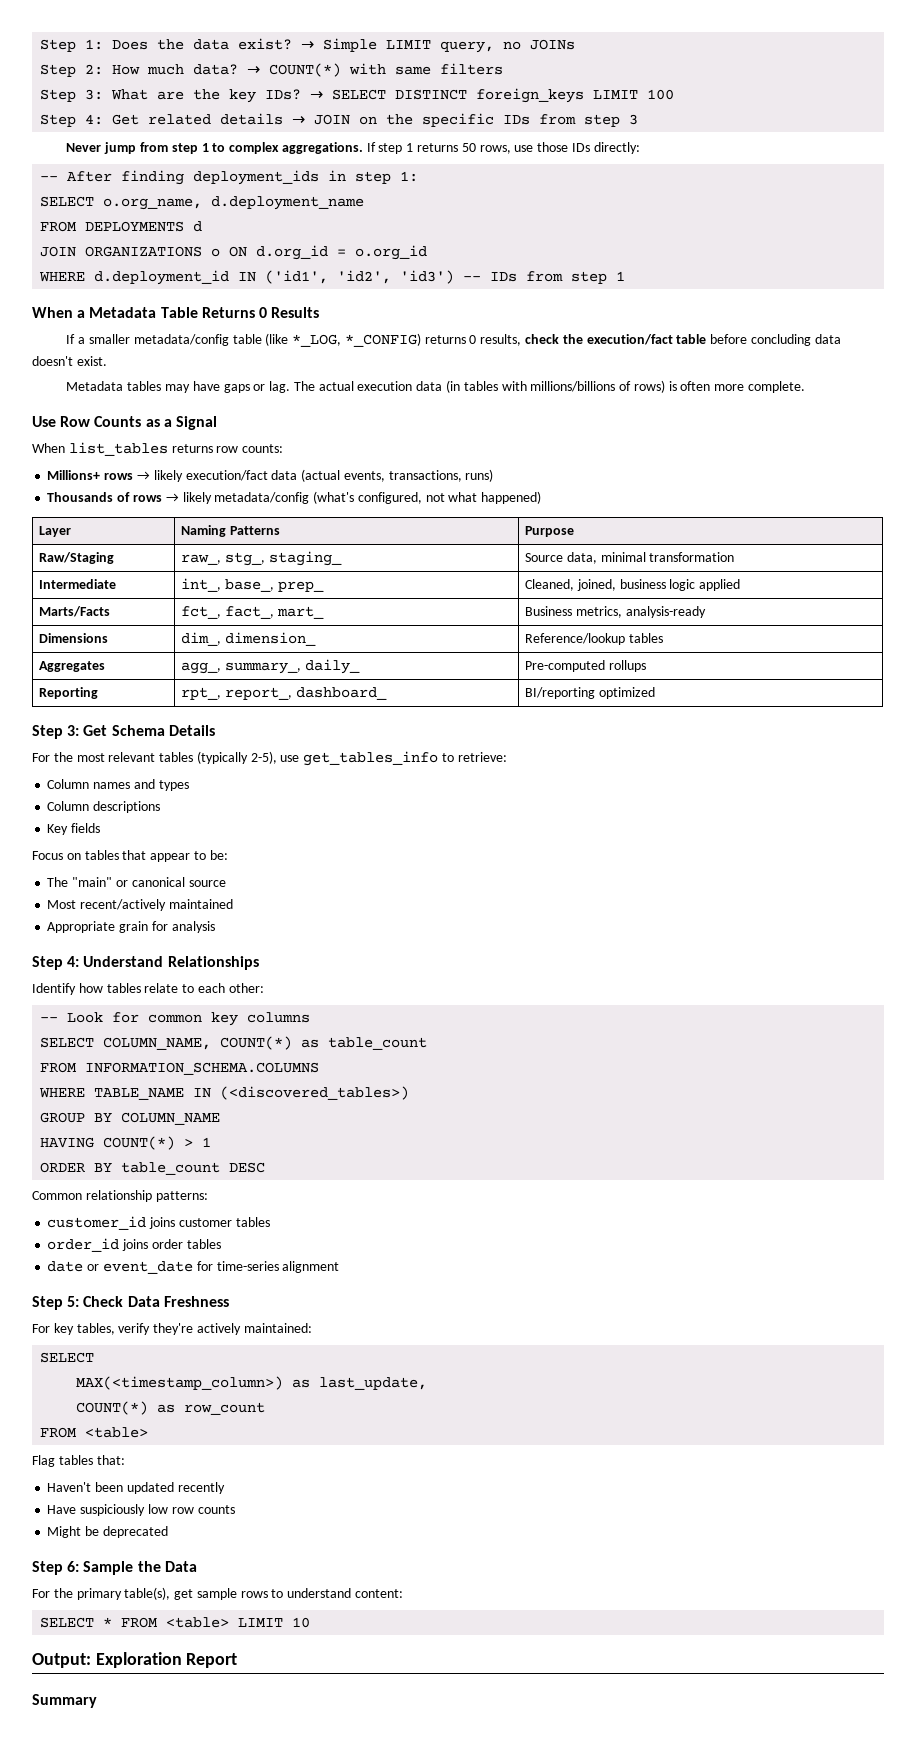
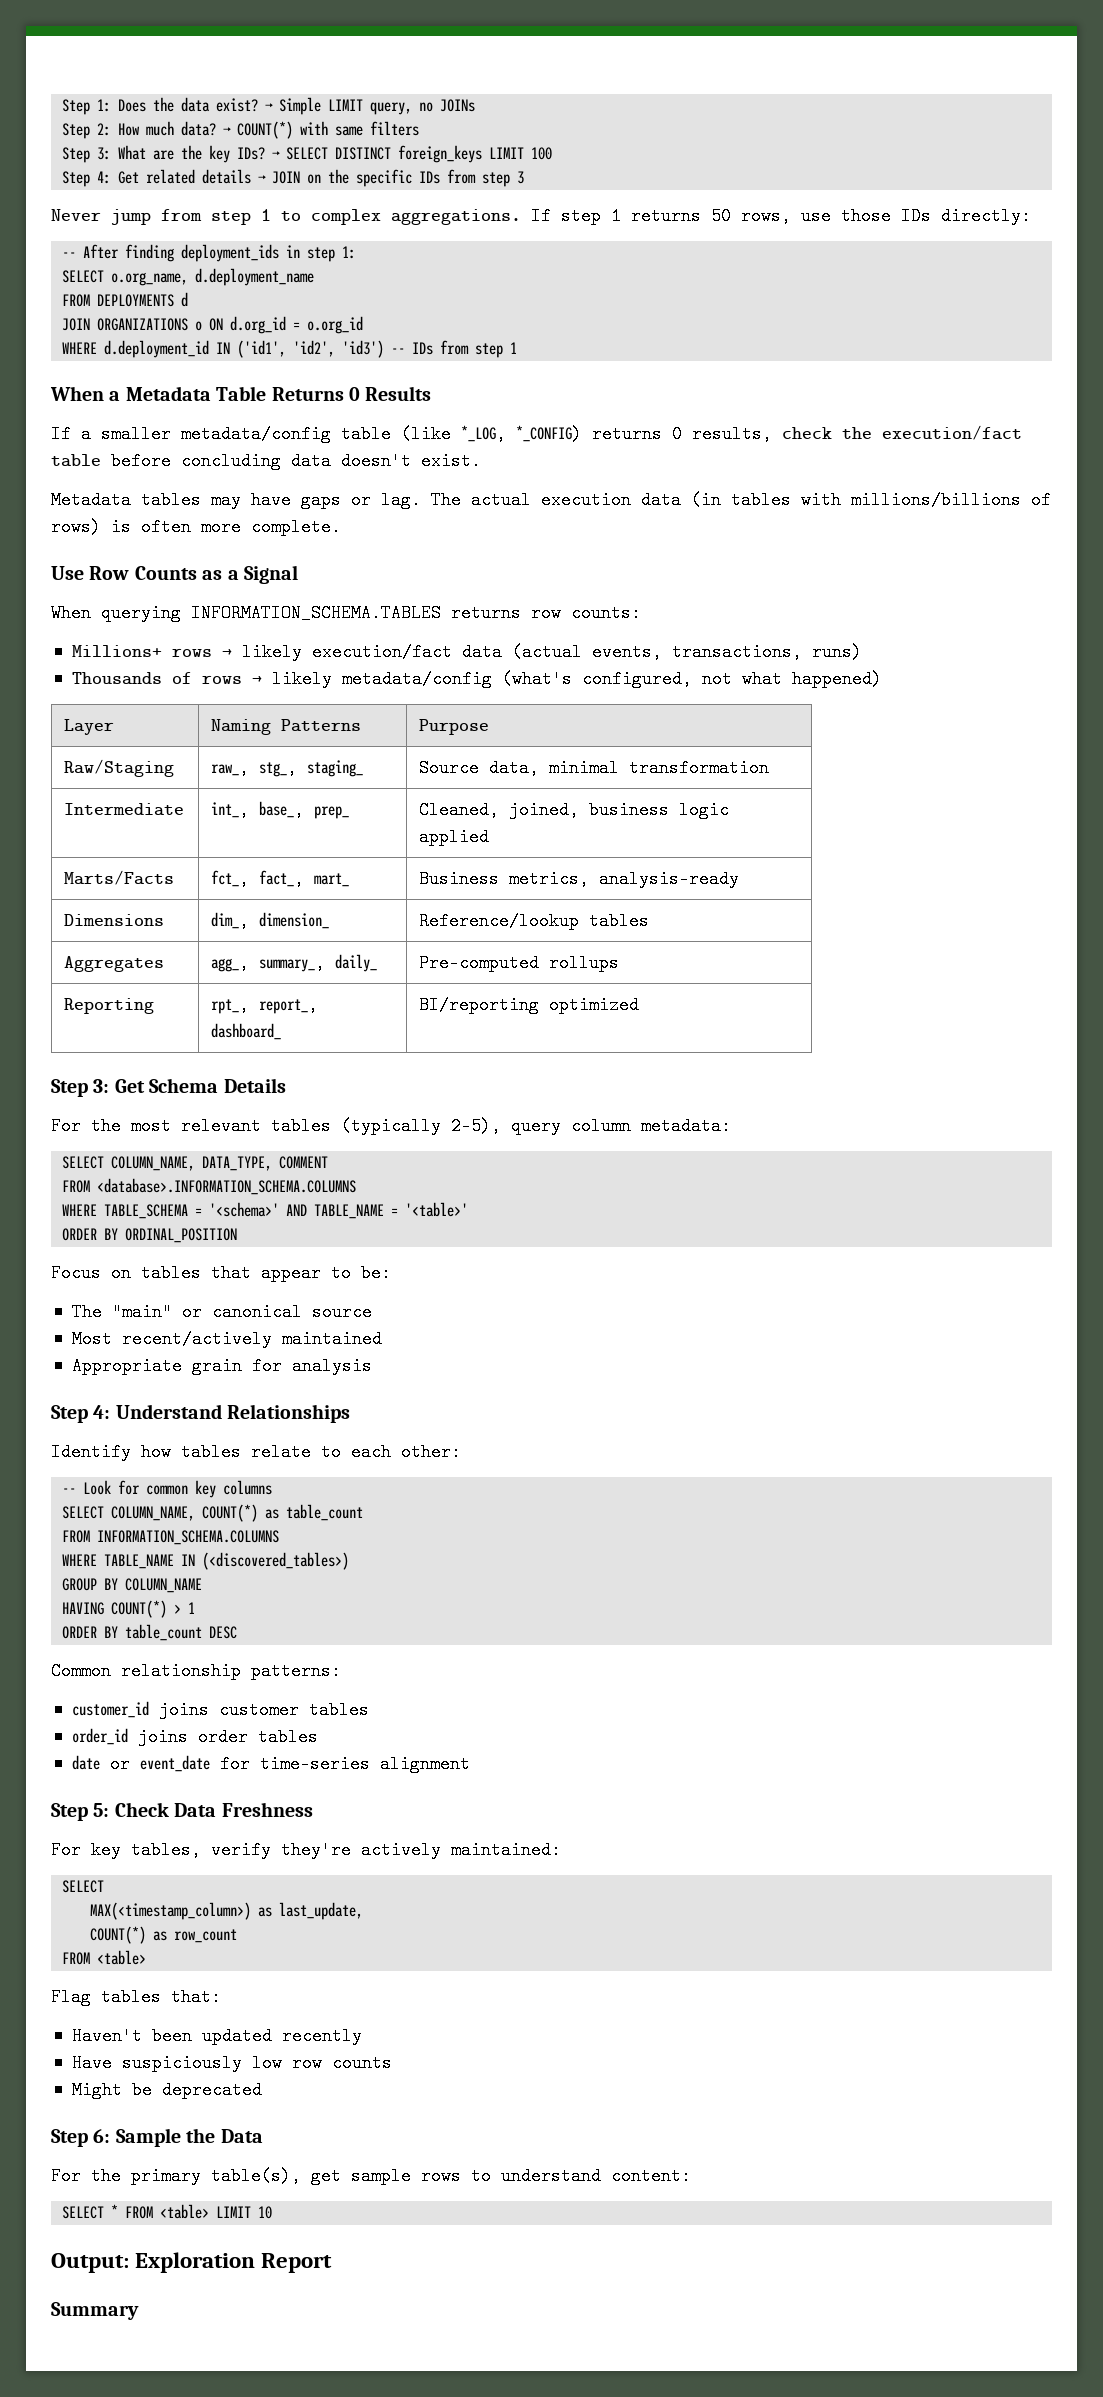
[68,442,168,456] list_tables -> [101,604,441,622] querying INFORMATION_SCHEMA.TABLES
[280,751,507,766] [47,779,189,791] [47,801,161,813] [47,823,101,835] use get_tables_info to retrieve: // Column names and types // Column descriptions // Key fields -> [511,1117,731,1135] [62,1156,329,1171] [62,1178,357,1195] [62,1202,469,1219] [62,1228,238,1243] query column metadata: // SELECT COLUMN_NAME, DATA_TYPE, COMMENT // FROM <database>.INFORMATION_SCHEMA.COLUMNS // WHERE TABLE_SCHEMA = '<schema>' AND TABLE_NAME = '<table>' // ORDER BY ORDINAL_POSITION

